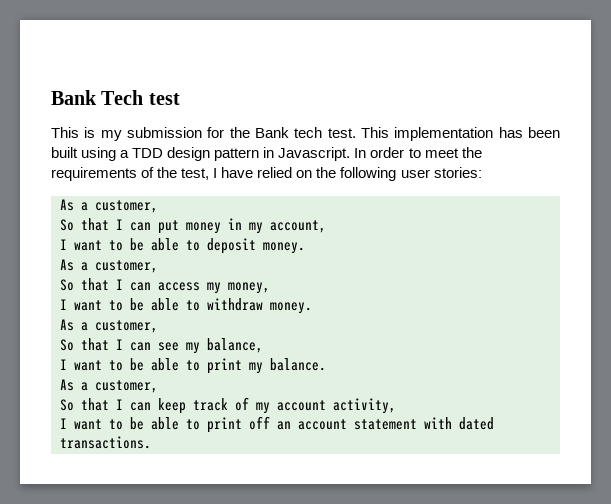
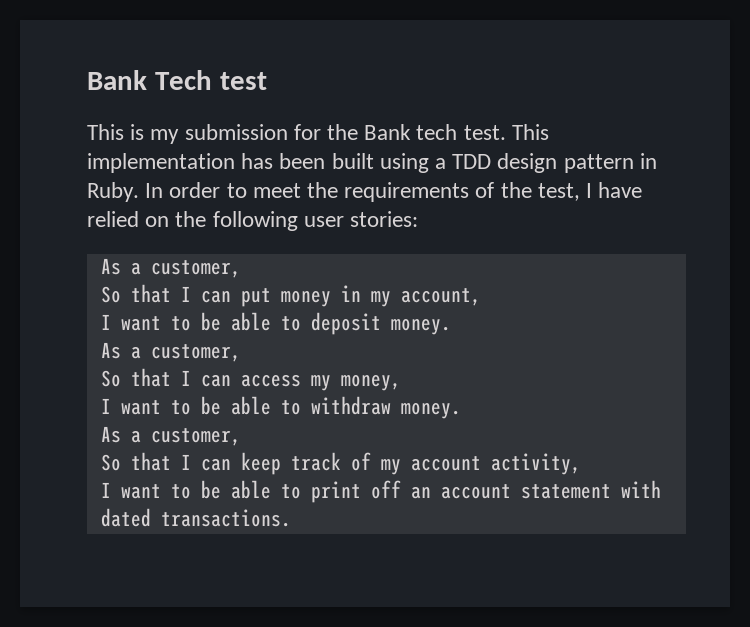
[278,147,351,161] Javascript. -> [87,182,139,202] Ruby.
[60,338,263,354] [60,358,326,374] [60,379,158,393] // So that I can see my balance, // I want to be able to print my balance. // As a customer, -> (241, 437) none

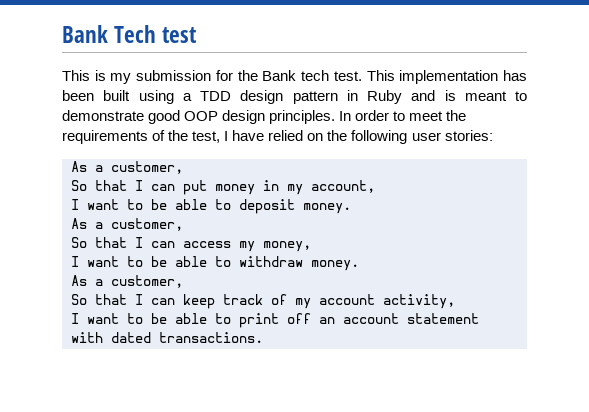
[87,182,139,202] Ruby. -> [367,90,527,104] [62,110,336,124] Ruby and is meant to demonstrate good OOP design principles.

